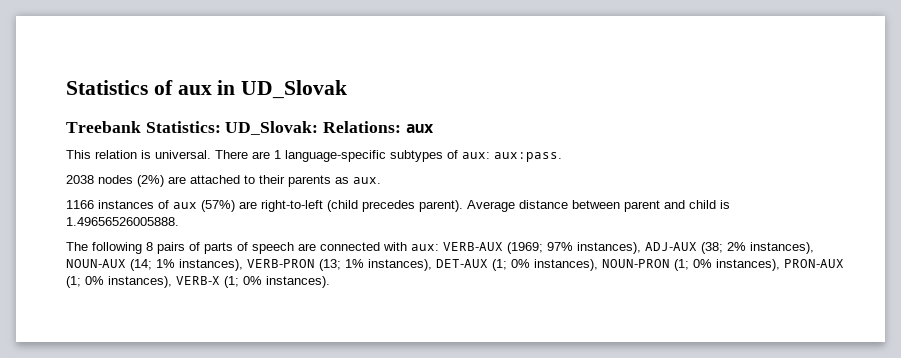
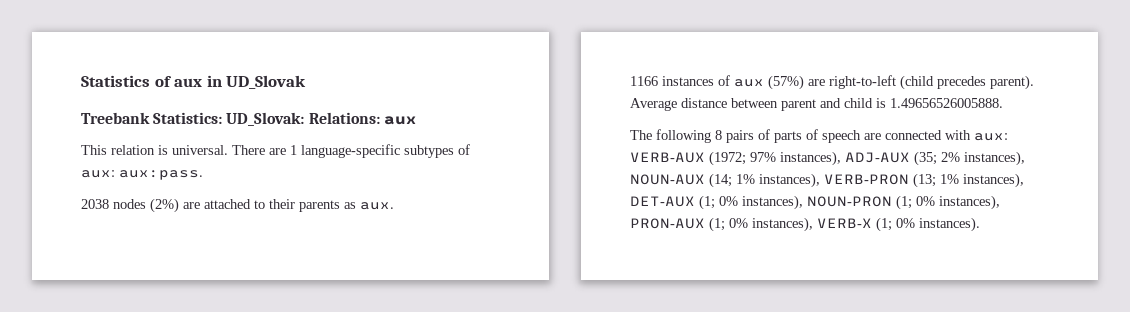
[507,242,543,254] (1969; -> [709,151,746,166] (1972;
[701,242,723,254] (38; -> [914,151,937,166] (35;

